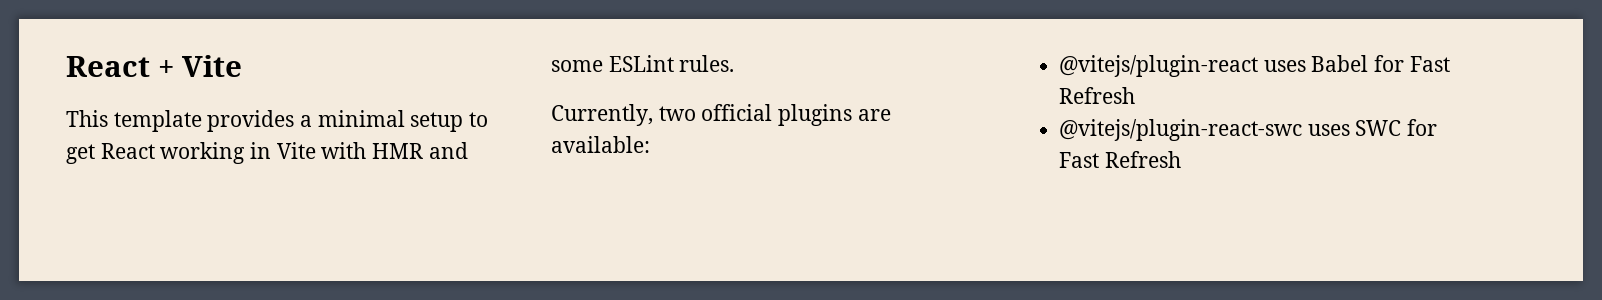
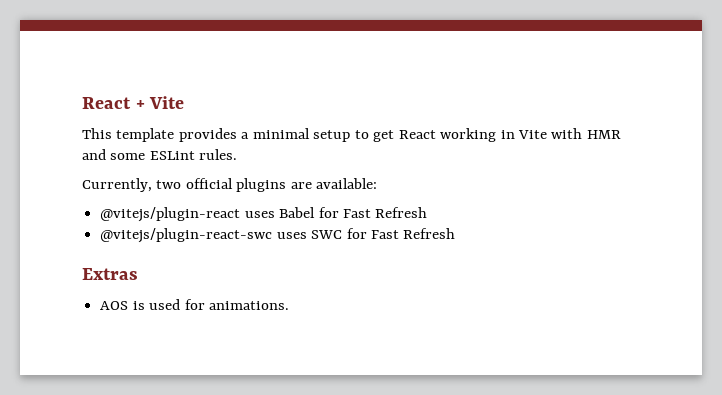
(1181, 159) none -> [82,268,138,280] [100,299,289,310] // Extras // AOS is used for animations.

